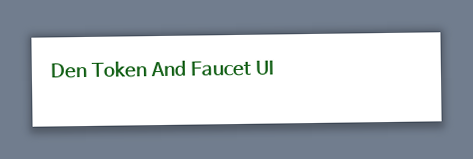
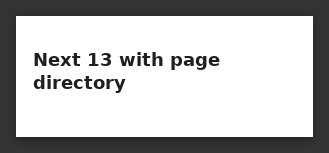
[50,60,274,79] Den Token And Faucet UI -> [33,52,220,70] [33,75,126,93] Next 13 with page directory

